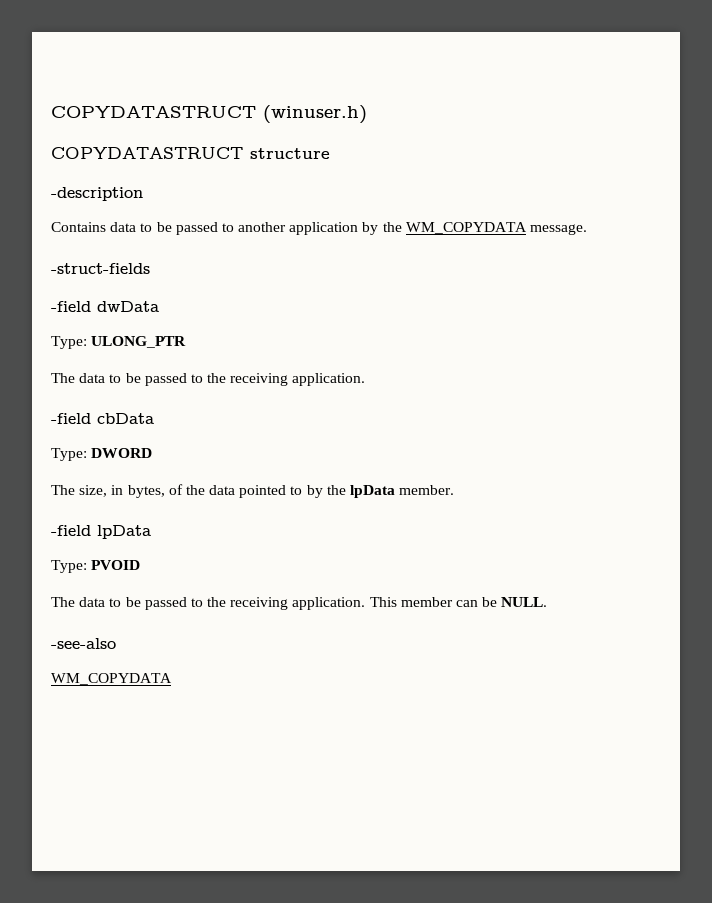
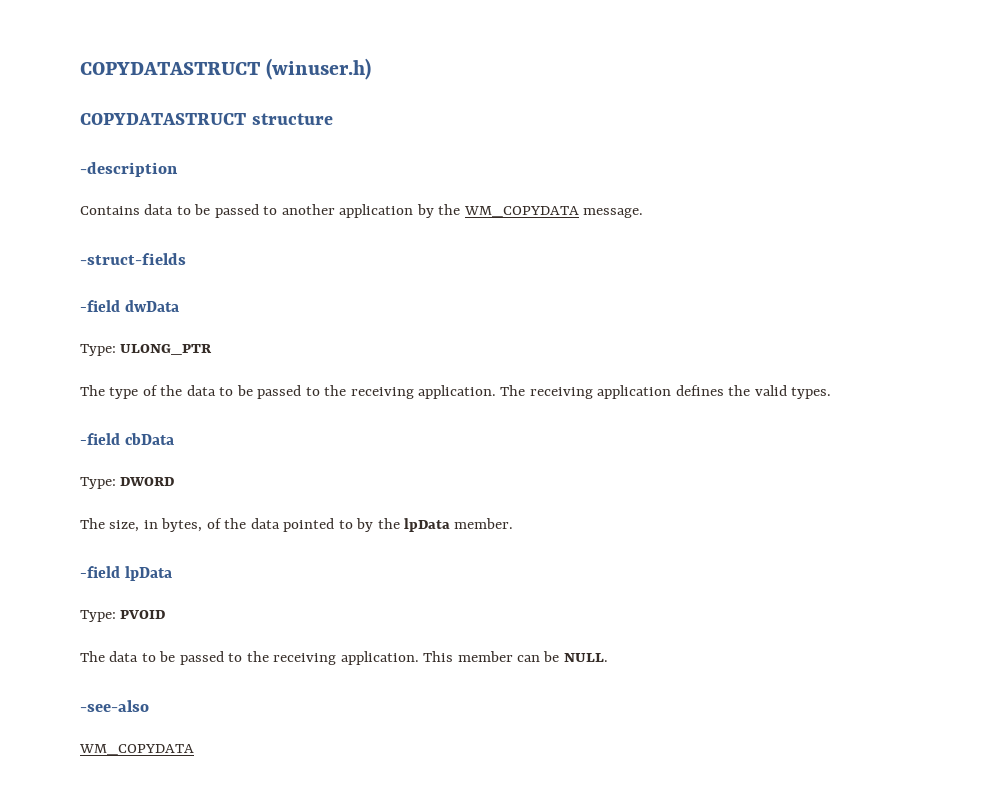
[79,373,366,386] data to be passed to the receiving application. -> [109,385,832,399] type of the data to be passed to the receiving application. The receiving application defines the valid types.

